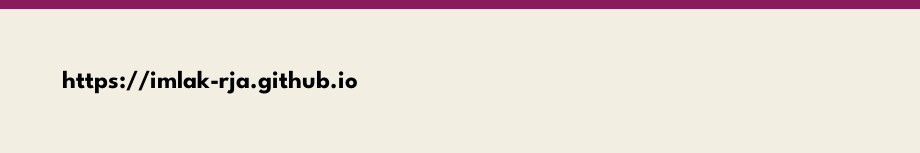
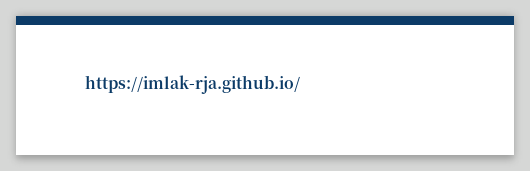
[62,70,358,94] https://imlak-rja.github.io -> [85,75,300,94] https://imlak-rja.github.io/

